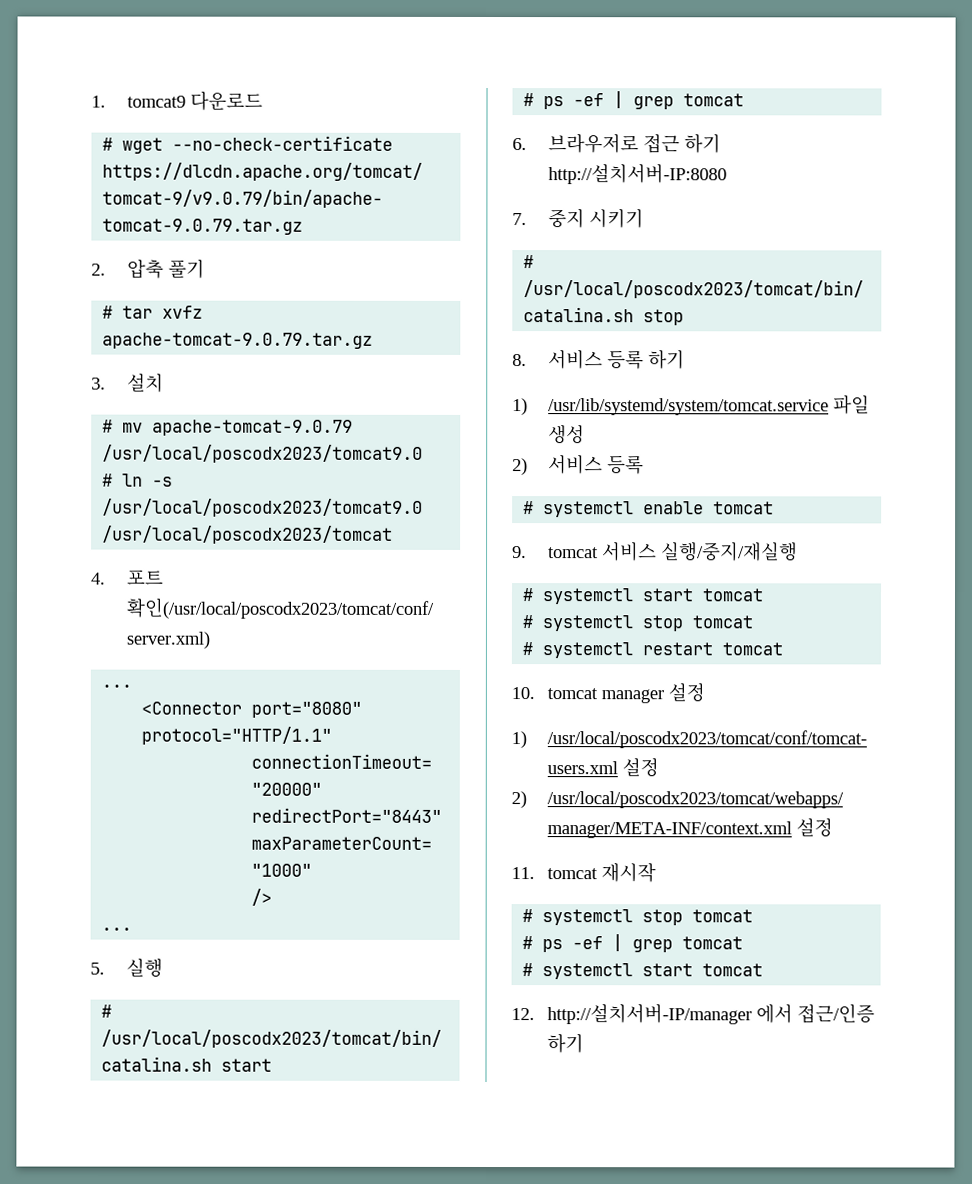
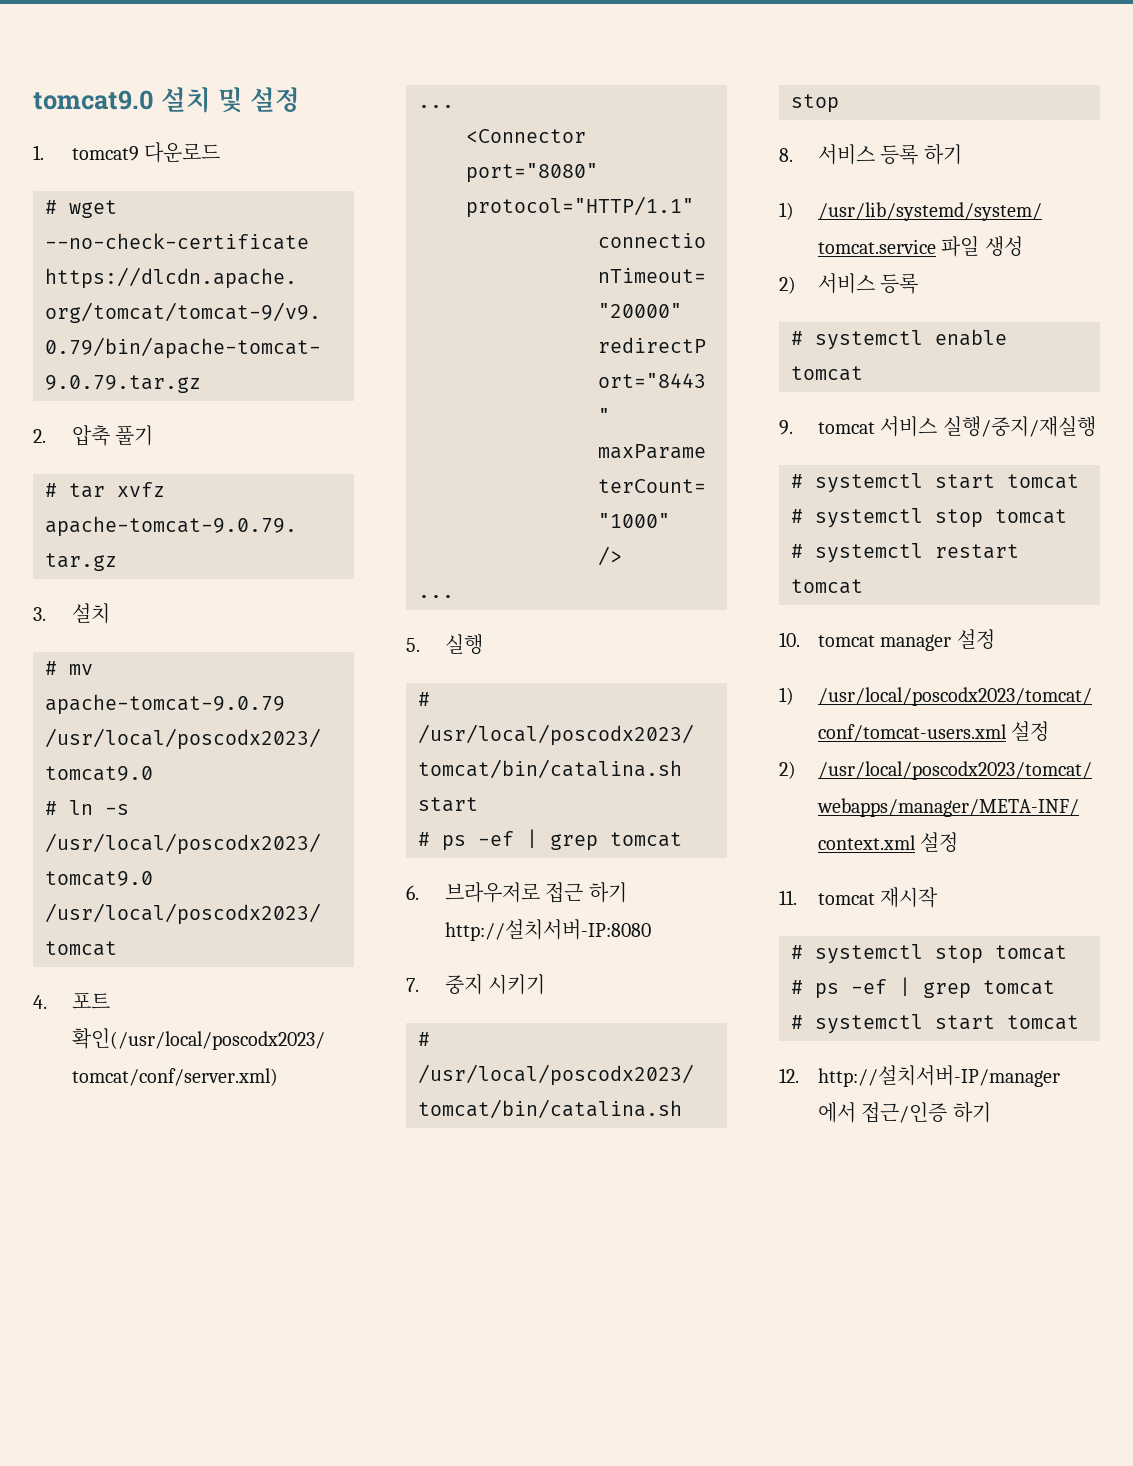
(91, 101) none -> [33,87,300,113] tomcat9.0 설치 및 설정 //

